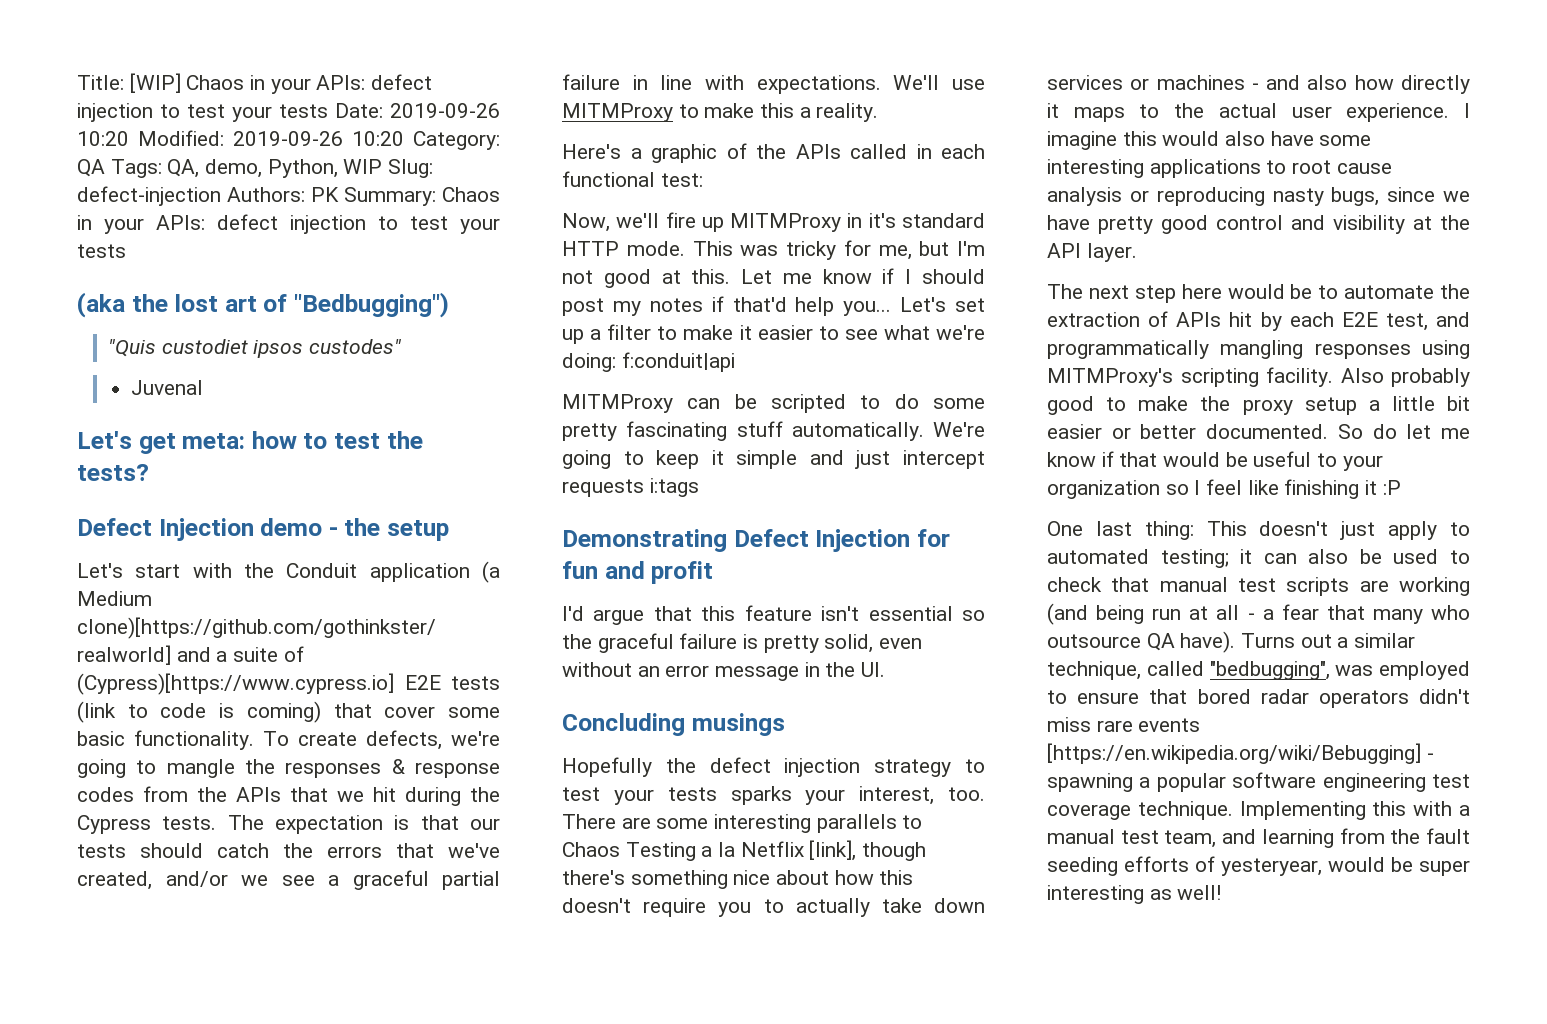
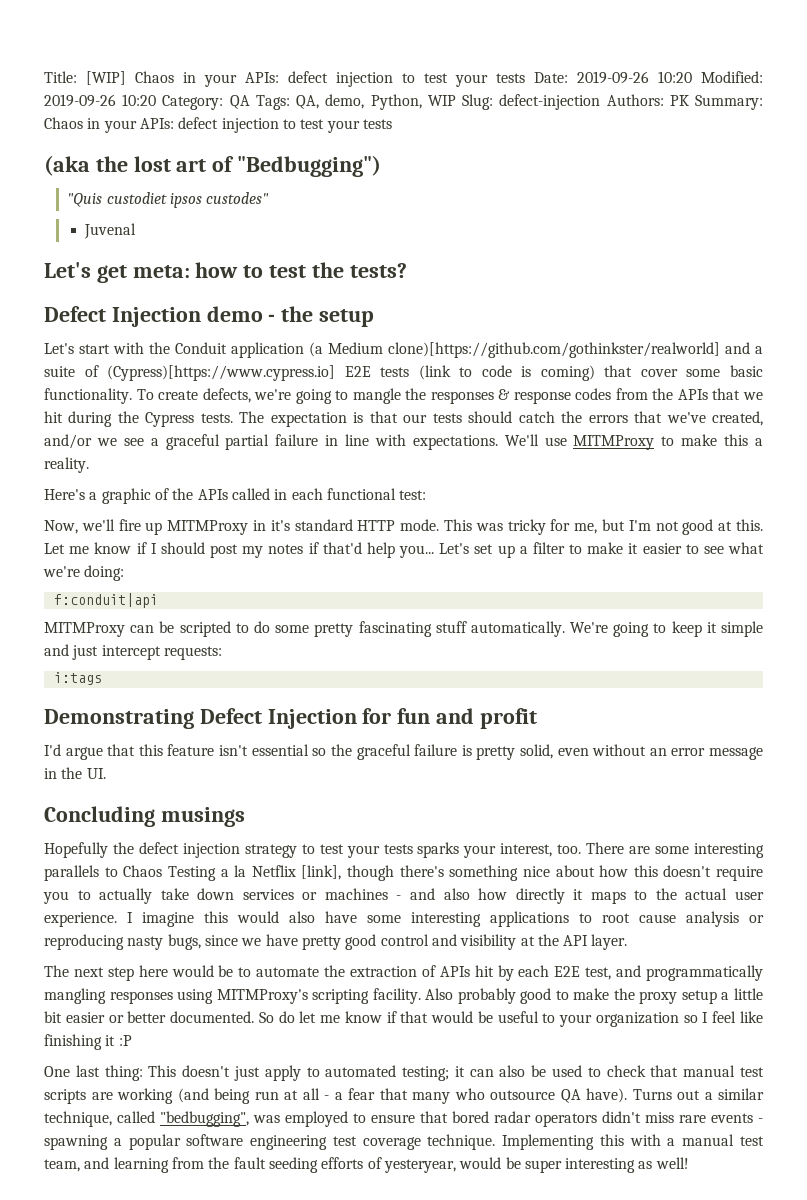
(616, 362) none -> (125, 573) //
[562,479,644,497] requests -> [163,646,222,660] requests: //
[1047,743,1421,764] [https://en.wikipedia.org/wiki/Bebugging] -> (753, 1118) none

